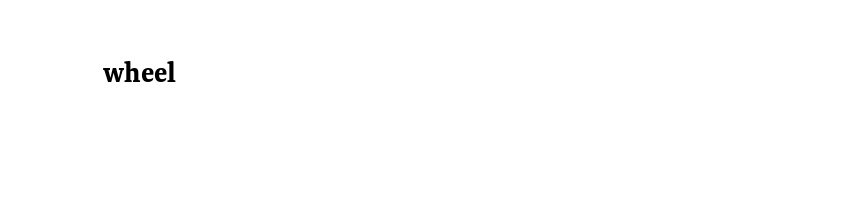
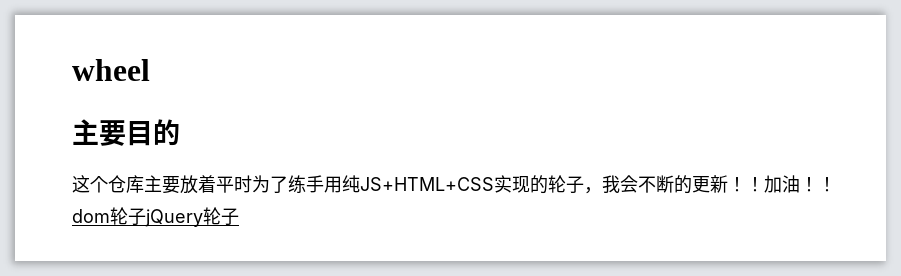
(176, 71) none -> [72,119,180,146] [72,175,836,194] [72,207,239,227] // 主要目的 // 这个仓库主要放着平时为了练手用纯JS+HTML+CSS实现的轮子，我会不断的更新！！加油！！dom轮子jQuery轮子

